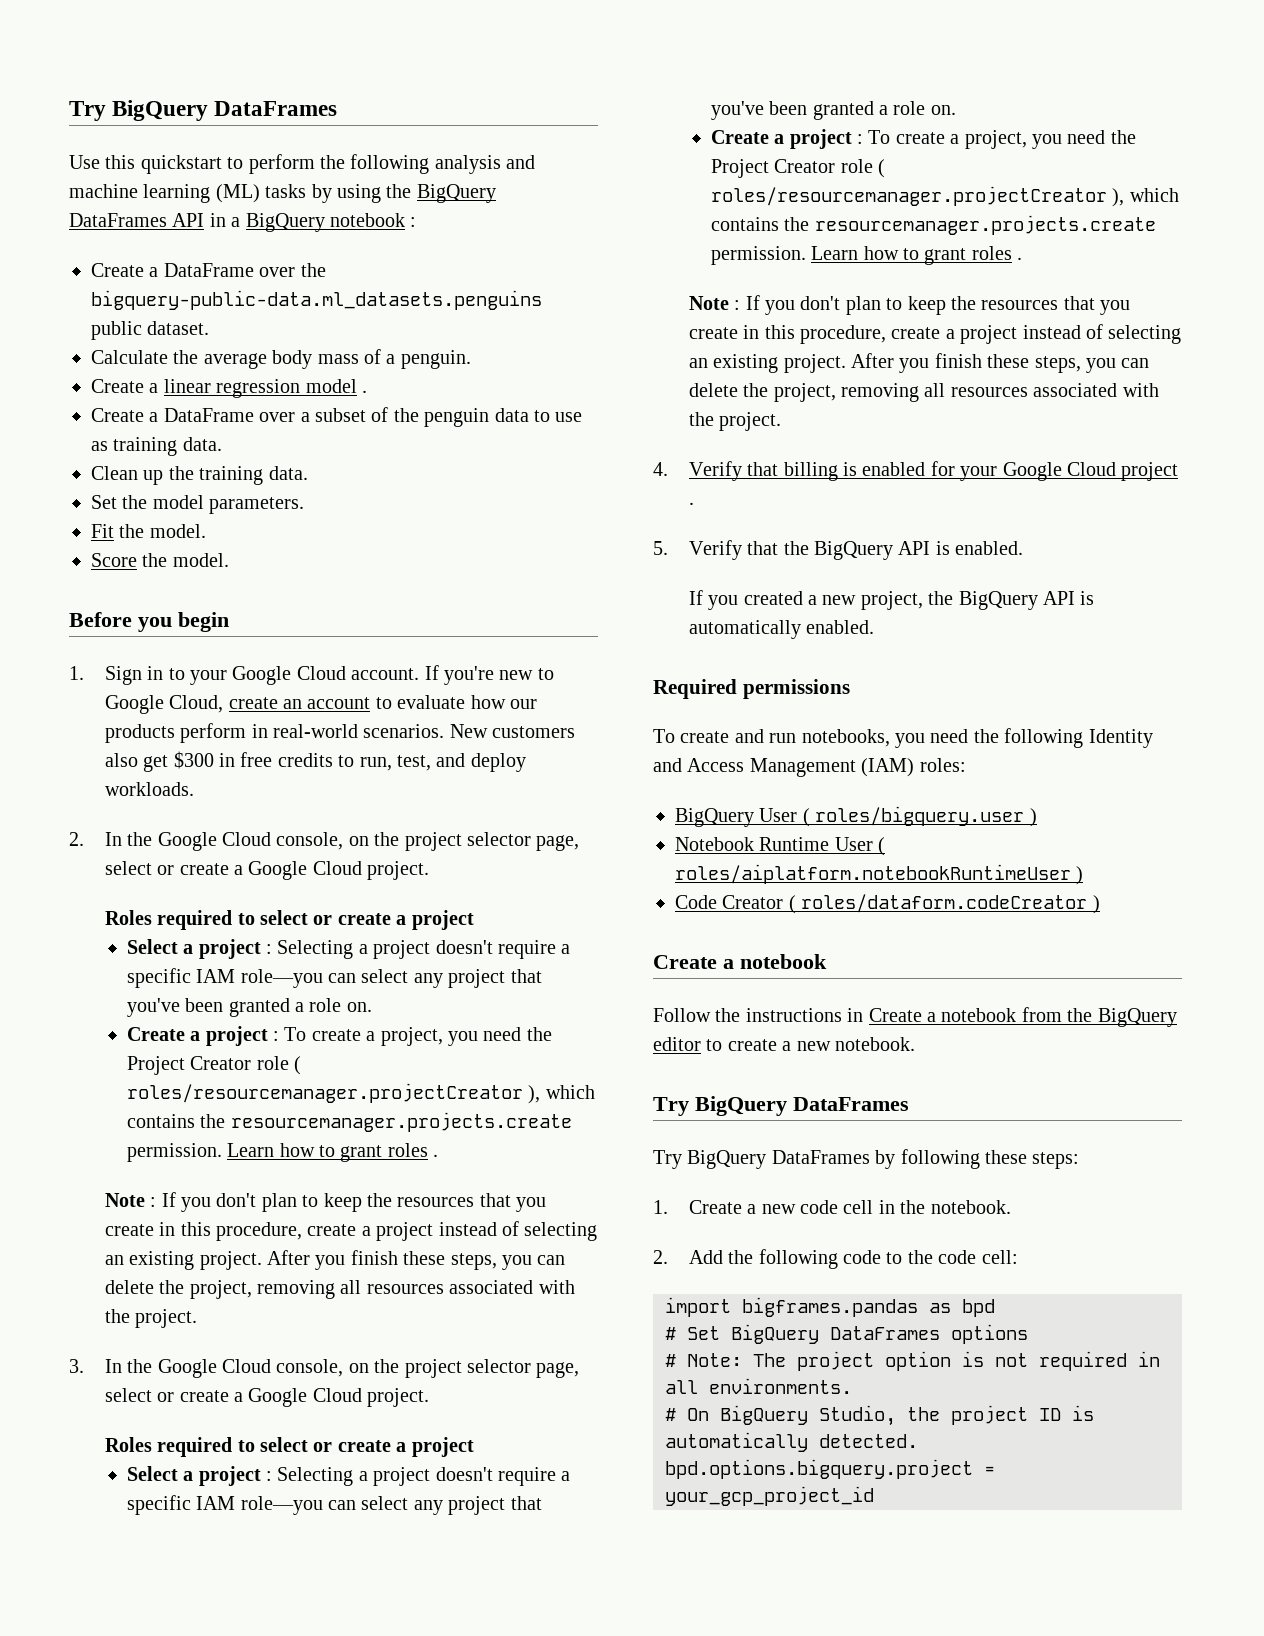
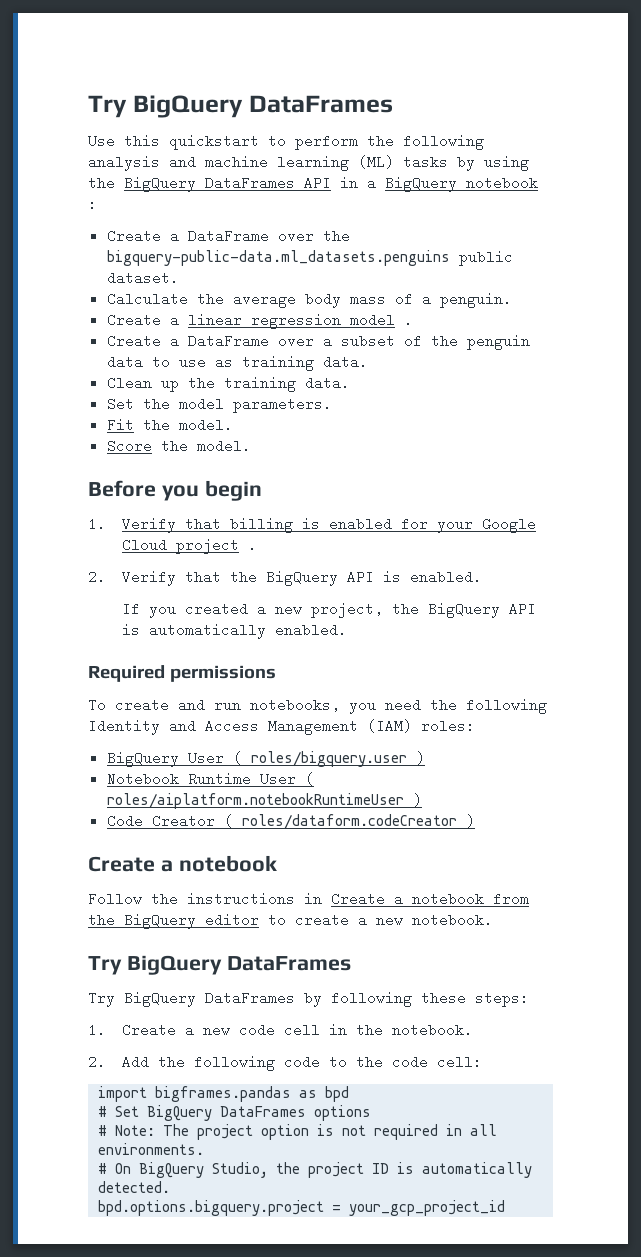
[104,665,554,685] [104,695,537,714] [104,723,576,743] [104,751,526,772] [104,782,194,796] [69,832,580,851] [104,861,430,880] [104,910,474,930] [126,939,571,959] [126,968,542,988] [126,998,372,1017] [126,1026,552,1046] [126,1056,301,1075] [126,1083,595,1104] [126,1112,572,1132] [126,1143,439,1162] [104,1192,547,1212] [104,1221,598,1241] [104,1250,566,1270] [104,1280,575,1299] [104,1309,198,1328] [69,1359,580,1378] [104,1388,430,1407] [104,1437,474,1457] [126,1466,571,1486] [126,1495,542,1515] [710,101,956,120] [710,129,1136,149] [710,159,885,178] [710,186,1179,207] [710,215,1156,235] [710,246,1023,265] [688,295,1131,315] [688,324,1182,344] [688,353,1150,373] [688,383,1159,402] [688,412,782,431] [653,462,668,476] Sign in to your Google Cloud account. If you're new to Google Cloud, create an account to evaluate how our products perform in real-world scenarios. New customers also get $300 in free credits to run, test, and deploy workloads. // 2. In the Google Cloud console, on the project selector page, select or create a Google Cloud project. // Roles required to select or create a project // Select a project : Selecting a project doesn't require a specific IAM role—you can select any project that you've been granted a role on. // Create a project : To create a project, you need the Project Creator role ( roles/resourcemanager.projectCreator ), which contains the resourcemanager.projects.create permission. Learn how to grant roles . // Note : If you don't plan to keep the resources that you create in this procedure, create a project instead of selecting an existing project. After you finish these steps, you can delete the project, removing all resources associated with the project. // 3. In the Google Cloud console, on the project selector page, select or create a Google Cloud project. // Roles required to select or create a project // Select a project : Selecting a project doesn't require a specific IAM role—you can select any project that you've been granted a role on. // Create a project : To create a project, you need the Project Creator role ( roles/resourcemanager.projectCreator ), which contains the resourcemanager.projects.create permission. Learn how to grant roles . // Note : If you don't plan to keep the resources that you create in this procedure, create a project instead of selecting an existing project. After you finish these steps, you can delete the project, removing all resources associated with the project. // 4. -> (106, 524) none
[653,541,668,555] 5. -> [88,570,106,584] 2.

